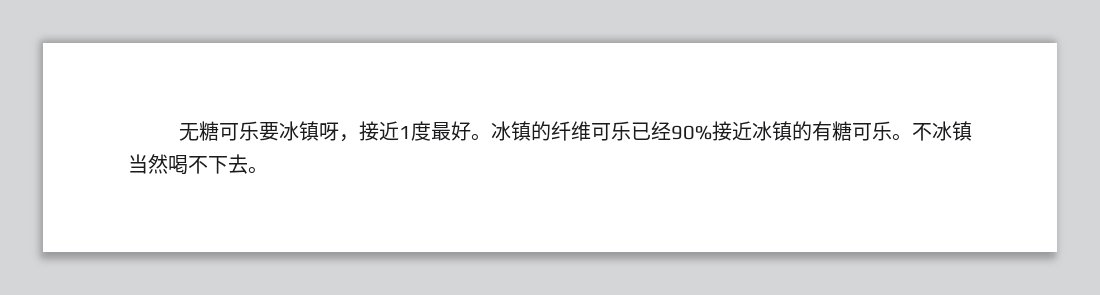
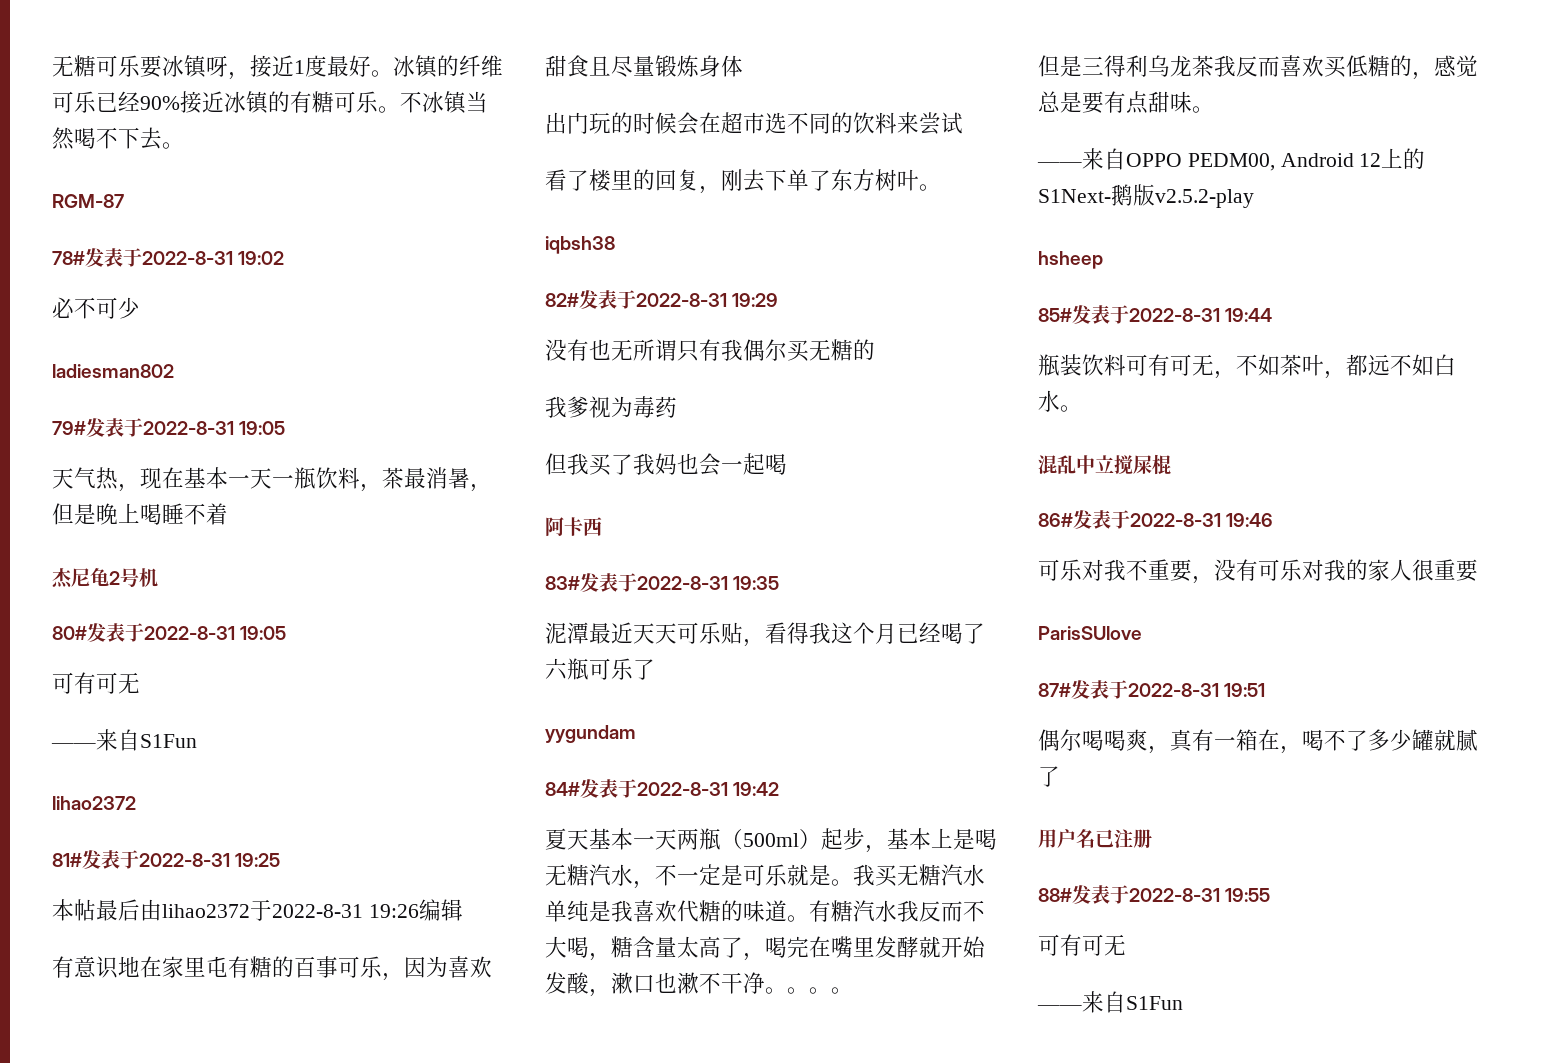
(268, 170) none -> [52,194,124,208] [52,248,285,267] [52,297,140,319] [52,364,174,378] [52,418,286,437] [52,467,492,492] [52,503,228,525] [52,567,158,589] [52,623,287,642] [52,672,140,694] [51,729,197,751] [52,796,136,810] [52,850,281,869] [52,899,463,921] [52,956,492,981] [545,55,743,78] [545,112,963,135] [545,169,941,194] [545,236,615,254] [545,290,779,309] [545,339,875,362] [545,396,677,418] [545,453,787,476] [545,517,602,537] [545,573,780,592] [545,622,985,647] [545,658,655,680] [545,725,636,743] [545,779,780,798] [545,828,997,853] [545,864,985,889] [545,900,985,922] [545,936,986,961] [545,972,853,997] [1038,55,1478,80] [1038,91,1214,114] [1037,148,1426,171] [1038,184,1254,208] [1038,251,1103,269] [1038,305,1273,324] [1038,354,1456,379] [1038,390,1082,412] [1038,454,1171,475] [1038,510,1274,529] [1038,559,1478,584] [1038,626,1142,640] [1038,680,1266,699] [1038,729,1478,754] [1038,766,1060,787] [1038,829,1152,848] [1038,885,1271,904] [1038,934,1126,956] [1037,991,1183,1013] // RGM-87 // 78#发表于2022-8-31 19:02 // 必不可少 // ladiesman802 // 79#发表于2022-8-31 19:05 // 天气热，现在基本一天一瓶饮料，茶最消暑，但是晚上喝睡不着 // 杰尼龟2号机 // 80#发表于2022-8-31 19:05 // 可有可无 // ——来自S1Fun // lihao2372 // 81#发表于2022-8-31 19:25 // 本帖最后由lihao2372于2022-8-31 19:26编辑 // 有意识地在家里屯有糖的百事可乐，因为喜欢甜食且尽量锻炼身体 // 出门玩的时候会在超市选不同的饮料来尝试 // 看了楼里的回复，刚去下单了东方树叶。 // iqbsh38 // 82#发表于2022-8-31 19:29 // 没有也无所谓只有我偶尔买无糖的 // 我爹视为毒药 // 但我买了我妈也会一起喝 // 阿卡西 // 83#发表于2022-8-31 19:35 // 泥潭最近天天可乐贴，看得我这个月已经喝了六瓶可乐了 // yygundam // 84#发表于2022-8-31 19:42 // 夏天基本一天两瓶（500ml）起步，基本上是喝无糖汽水，不一定是可乐就是。我买无糖汽水单纯是我喜欢代糖的味道。有糖汽水我反而不大喝，糖含量太高了，喝完在嘴里发酵就开始发酸，漱口也漱不干净。。。。 // 但是三得利乌龙茶我反而喜欢买低糖的，感觉总是要有点甜味。 // ——来自OPPO PEDM00, Android 12上的S1Next-鹅版v2.5.2-play // hsheep // 85#发表于2022-8-31 19:44 // 瓶装饮料可有可无，不如茶叶，都远不如白水。 // 混乱中立搅屎棍 // 86#发表于2022-8-31 19:46 // 可乐对我不重要，没有可乐对我的家人很重要 // ParisSUlove // 87#发表于2022-8-31 19:51 // 偶尔喝喝爽，真有一箱在，喝不了多少罐就腻了 // 用户名已注册 // 88#发表于2022-8-31 19:55 // 可有可无 // ——来自S1Fun

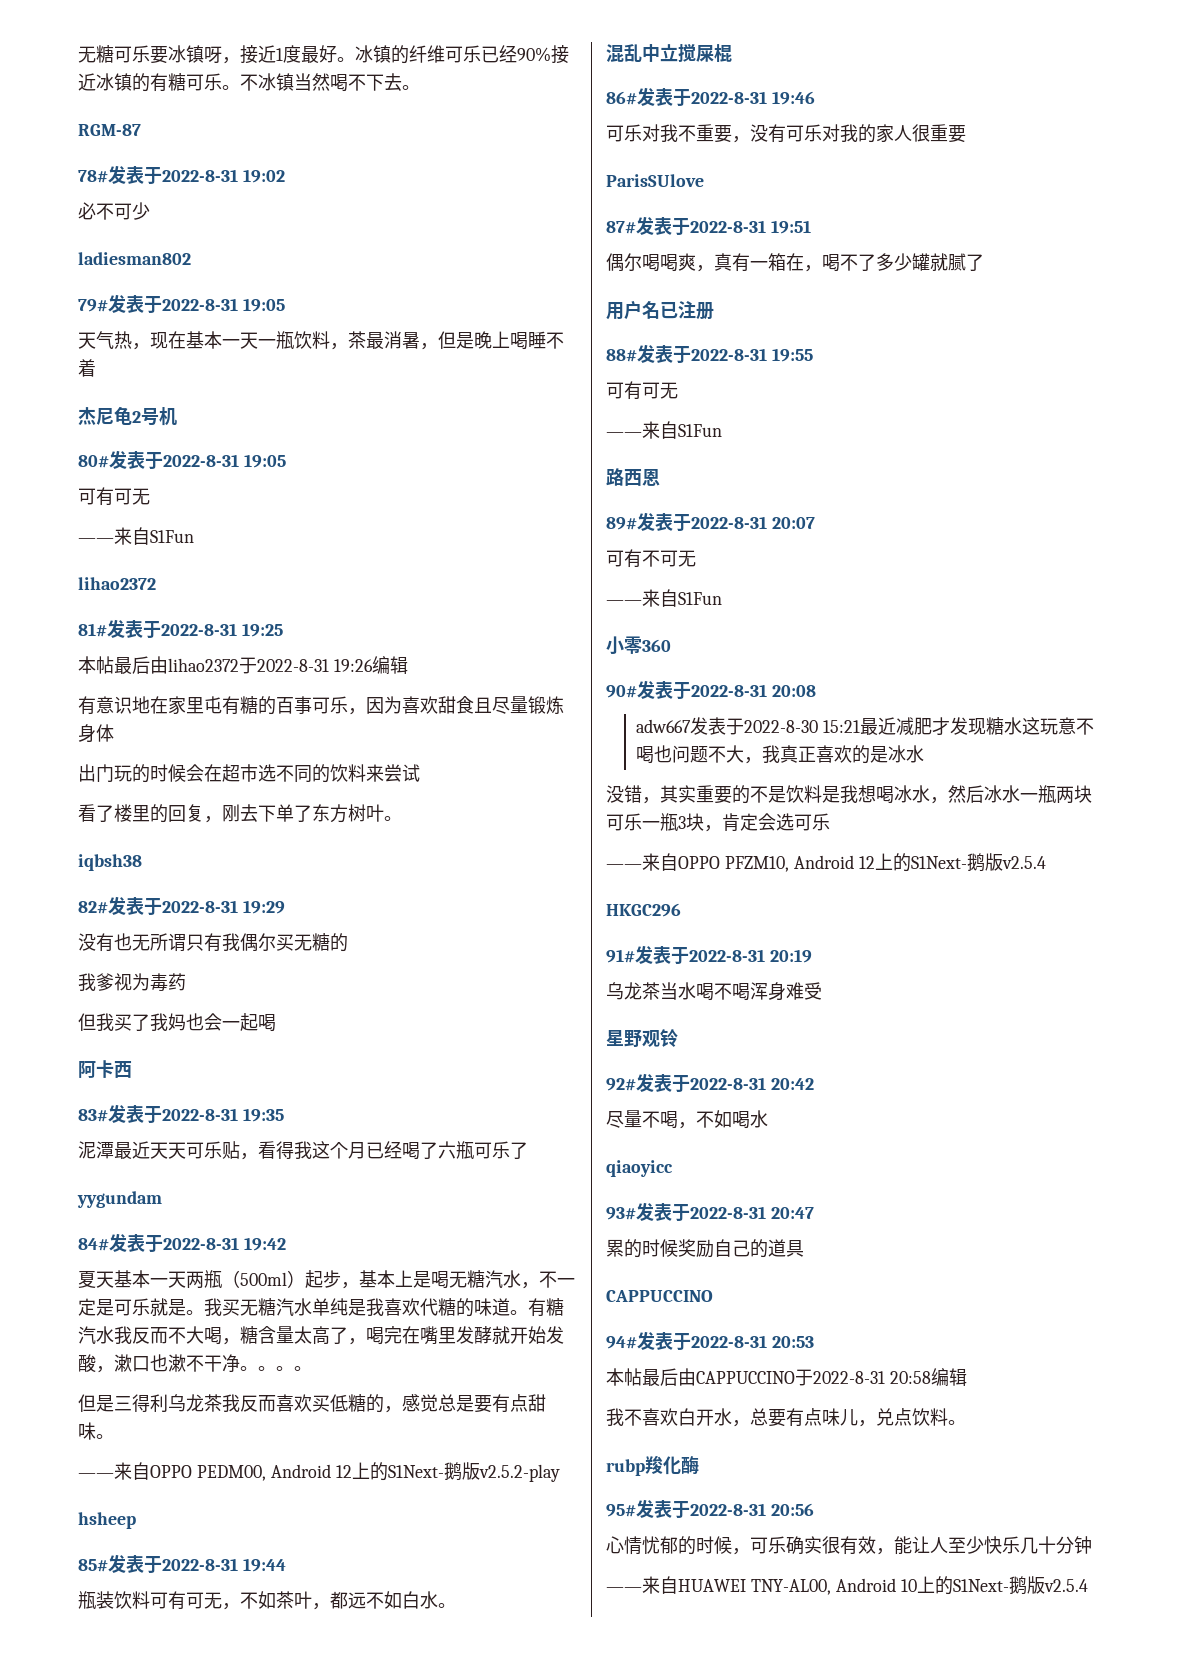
(1183, 1003) none -> [606,468,660,486] [606,512,815,531] [606,549,696,568] [606,589,722,607] [606,636,671,655] [606,680,816,699] [636,717,1095,735] [636,745,925,764] [606,785,1092,804] [606,813,830,832] [606,853,1046,872] [606,903,681,917] [606,945,812,964] [606,982,822,1001] [606,1029,678,1047] [606,1073,814,1092] [606,1110,768,1129] [606,1160,673,1177] [606,1202,814,1221] [606,1239,804,1258] [606,1290,713,1302] [606,1331,814,1350] [606,1368,967,1386] [606,1408,966,1427] [606,1455,699,1476] [606,1499,814,1518] [606,1536,1092,1555] [606,1576,1088,1595] // 路西恩 // 89#发表于2022-8-31 20:07 // 可有不可无 // ——来自S1Fun // 小零360 // 90#发表于2022-8-31 20:08 // adw667发表于2022-8-30 15:21最近减肥才发现糖水这玩意不喝也问题不大，我真正喜欢的是冰水 // 没错，其实重要的不是饮料是我想喝冰水，然后冰水一瓶两块可乐一瓶3块，肯定会选可乐 // ——来自OPPO PFZM10, Android 12上的S1Next-鹅版v2.5.4 // HKGC296 // 91#发表于2022-8-31 20:19 // 乌龙茶当水喝不喝浑身难受 // 星野观铃 // 92#发表于2022-8-31 20:42 // 尽量不喝，不如喝水 // qiaoyicc // 93#发表于2022-8-31 20:47 // 累的时候奖励自己的道具 // CAPPUCCINO // 94#发表于2022-8-31 20:53 // 本帖最后由CAPPUCCINO于2022-8-31 20:58编辑 // 我不喜欢白开水，总要有点味儿，兑点饮料。 // rubp羧化酶 // 95#发表于2022-8-31 20:56 // 心情忧郁的时候，可乐确实很有效，能让人至少快乐几十分钟 // ——来自HUAWEI TNY-AL00, Android 10上的S1Next-鹅版v2.5.4

